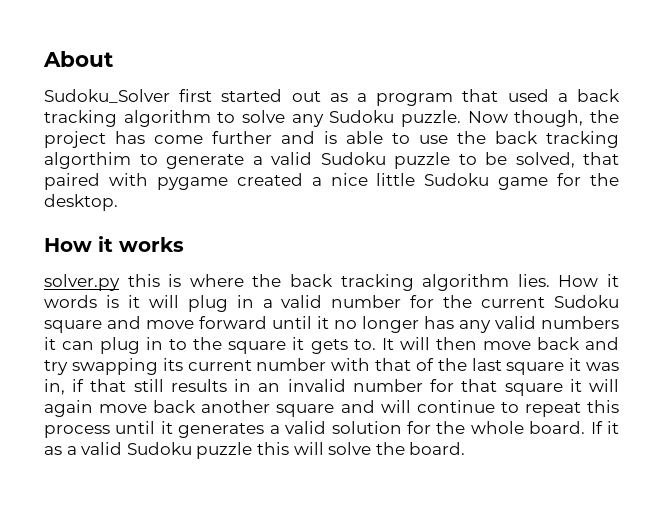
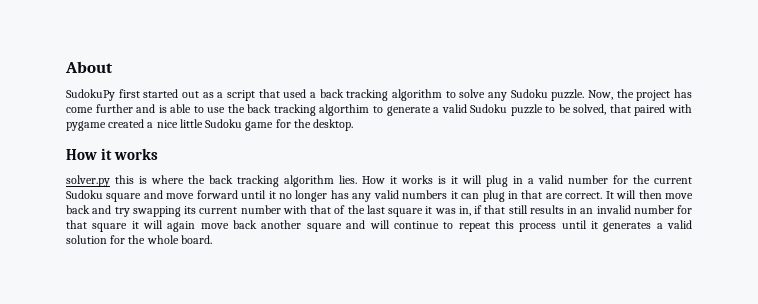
[44,89,170,103] Sudoku_Solver -> [66,89,115,101] SudokuPy
[376,93,454,106] program -> [226,90,255,101] script
[467,110,584,127] Now though, -> [588,90,613,100] Now,
[44,295,97,308] words -> [401,175,433,184] works
[169,337,376,354] to the square it gets to. -> [521,190,603,199] that are correct.
[590,421,619,434] [44,442,466,459] If it as a valid Sudoku puzzle this will solve the board. -> (212, 239) none

